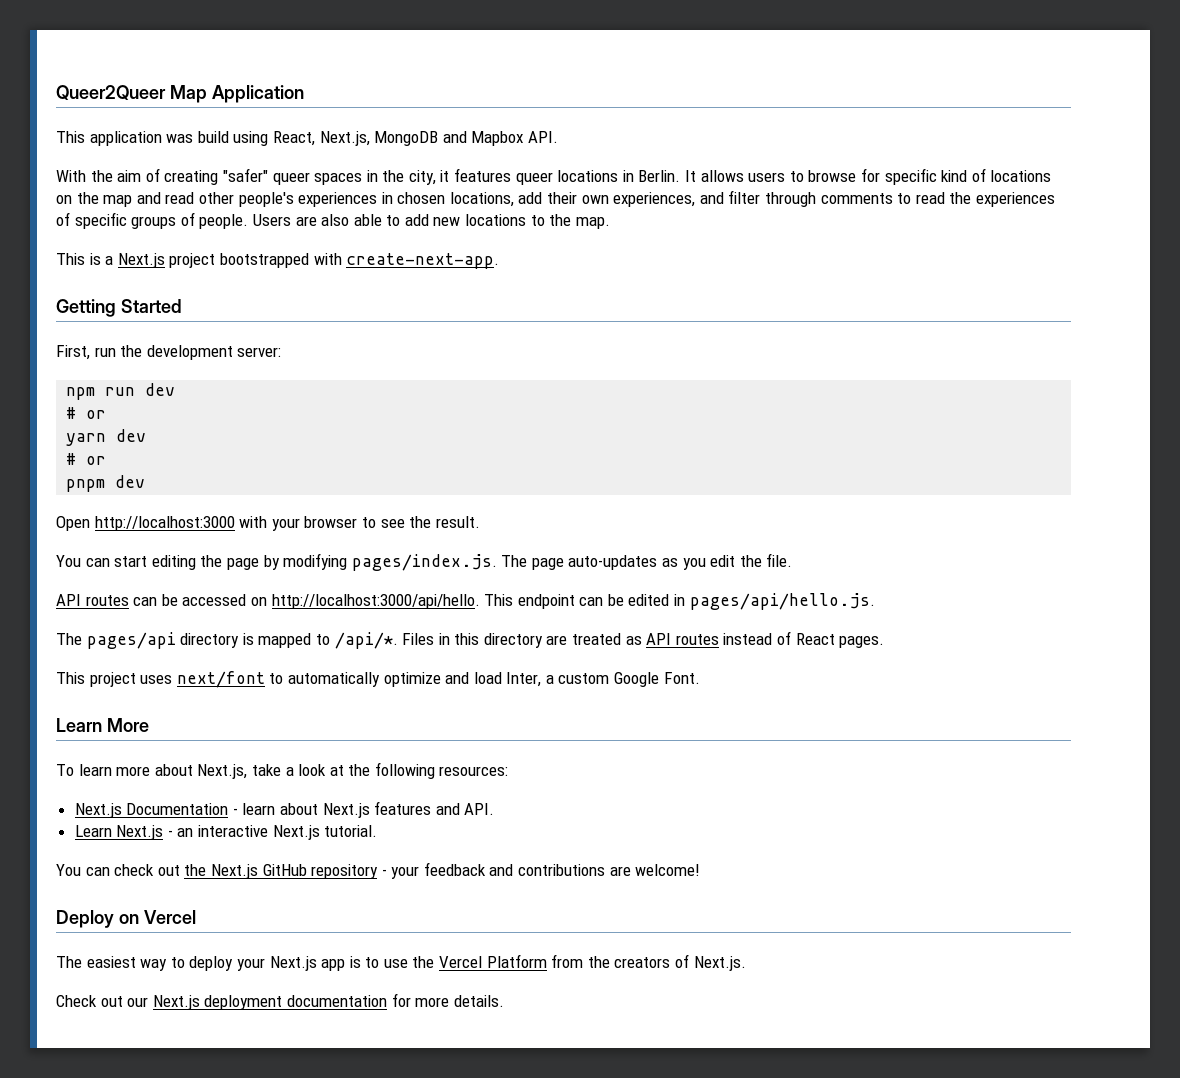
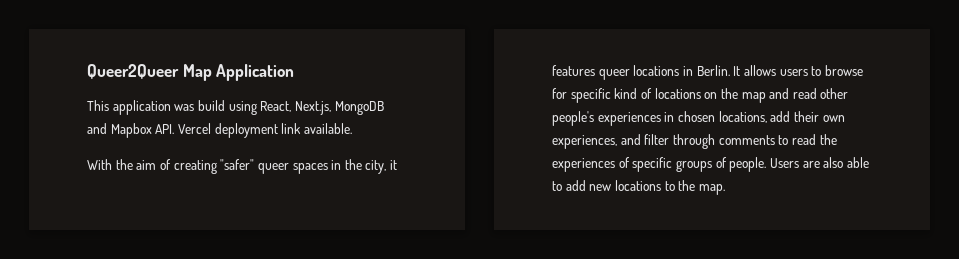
(558, 137) none -> [177,123,352,138] Vercel deployment link available.
[56,253,500,269] [56,299,182,317] [56,345,282,360] [66,383,176,400] [66,407,107,419] [66,429,147,446] [66,453,107,465] [66,475,146,492] [56,516,480,531] [56,553,793,571] [56,593,875,610] [56,631,885,649] [56,671,700,688] [56,718,149,732] [56,762,509,779] [74,801,495,818] [74,825,378,840] [56,862,701,879] [56,910,196,928] [56,954,746,971] [56,993,504,1010] // This is a Next.js project bootstrapped with create-next-app. // Getting Started // First, run the development server: // npm run dev // # or // yarn dev // # or // pnpm dev // Open http://localhost:3000 with your browser to see the result. // You can start editing the page by modifying pages/index.js. The page auto-updates as you edit the file. // API routes can be accessed on http://localhost:3000/api/hello. This endpoint can be edited in pages/api/hello.js. // The pages/api directory is mapped to /api/*. Files in this directory are treated as API routes instead of React pages. // This project uses next/font to automatically optimize and load Inter, a custom Google Font. // Learn More // To learn more about Next.js, take a look at the following resources: // Next.js Documentation - learn about Next.js features and API. // Learn Next.js - an interactive Next.js tutorial. // You can check out the Next.js GitHub repository - your feedback and contributions are welcome! // Deploy on Vercel // The easiest way to deploy your Next.js app is to use the Vercel Platform from the creators of Next.js. // Check out our Next.js deployment documentation for more details. -> (725, 189) none

